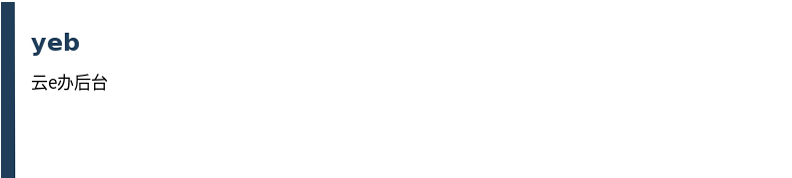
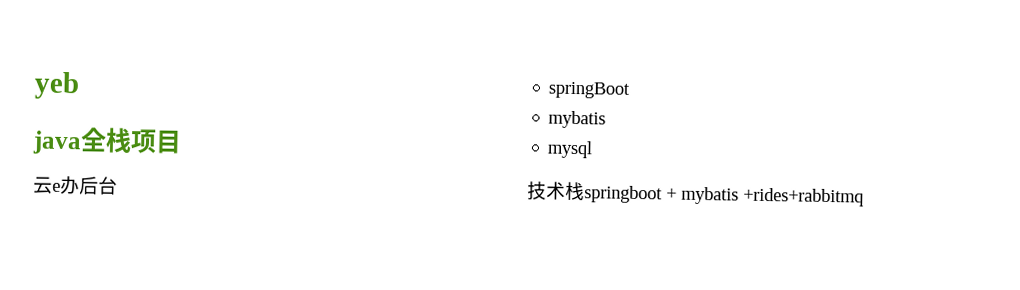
(80, 44) none -> [32,127,182,155] // java全栈项目
(109, 82) none -> [548,81,631,99] [548,110,607,129] [547,140,594,159] [527,181,864,207] // springBoot // mybatis // mysql // 技术栈springboot + mybatis +rides+rabbitmq

